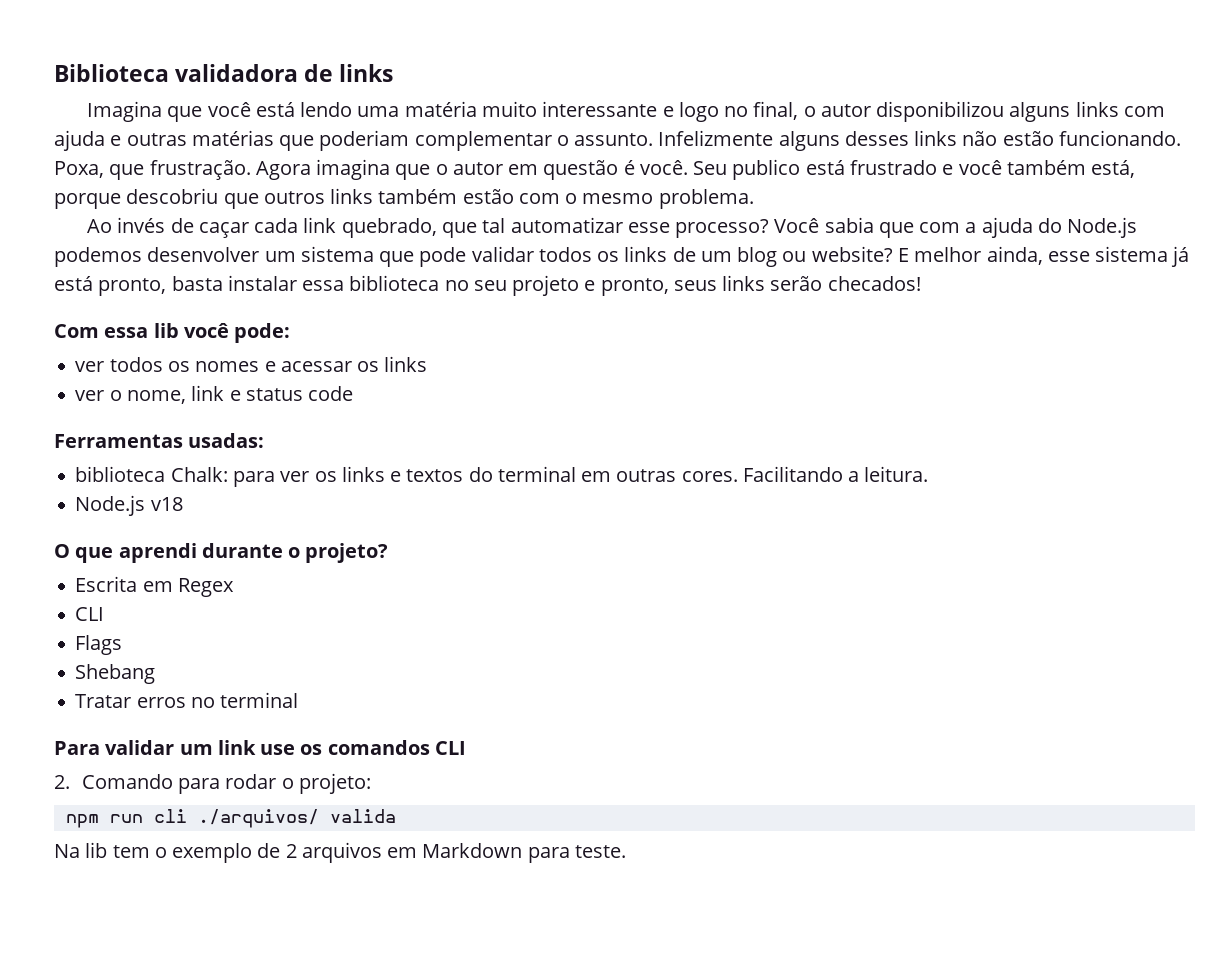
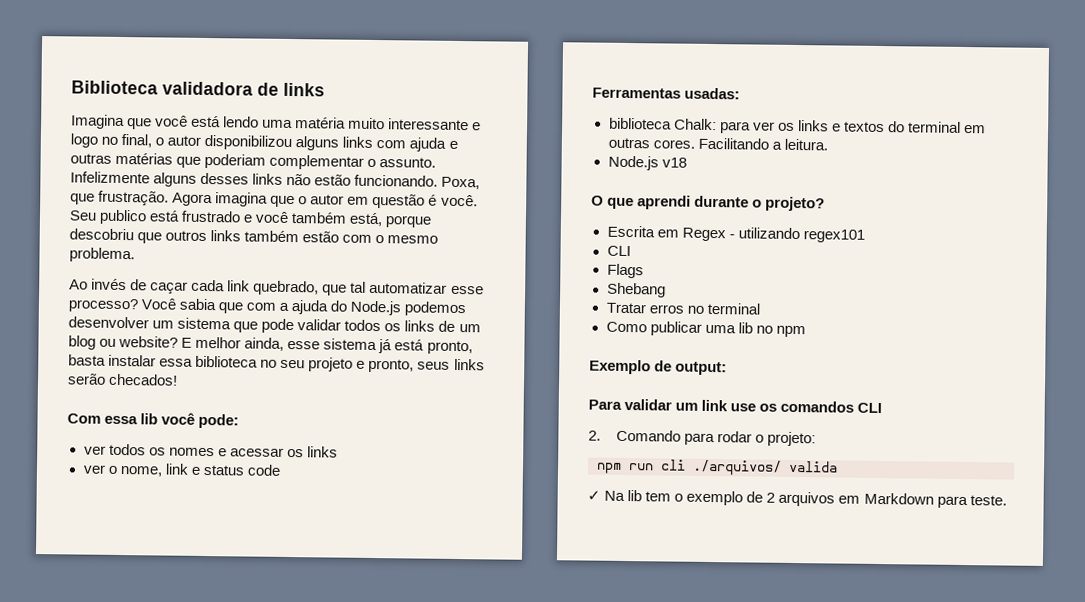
(234, 587) none -> [728,227,865,243] - utilizando regex101
(299, 700) none -> [605,321,806,338] [589,359,728,376] // Como publicar uma lib no npm // Exemplo de output:
(396, 816) none -> [587,490,601,501] ✓

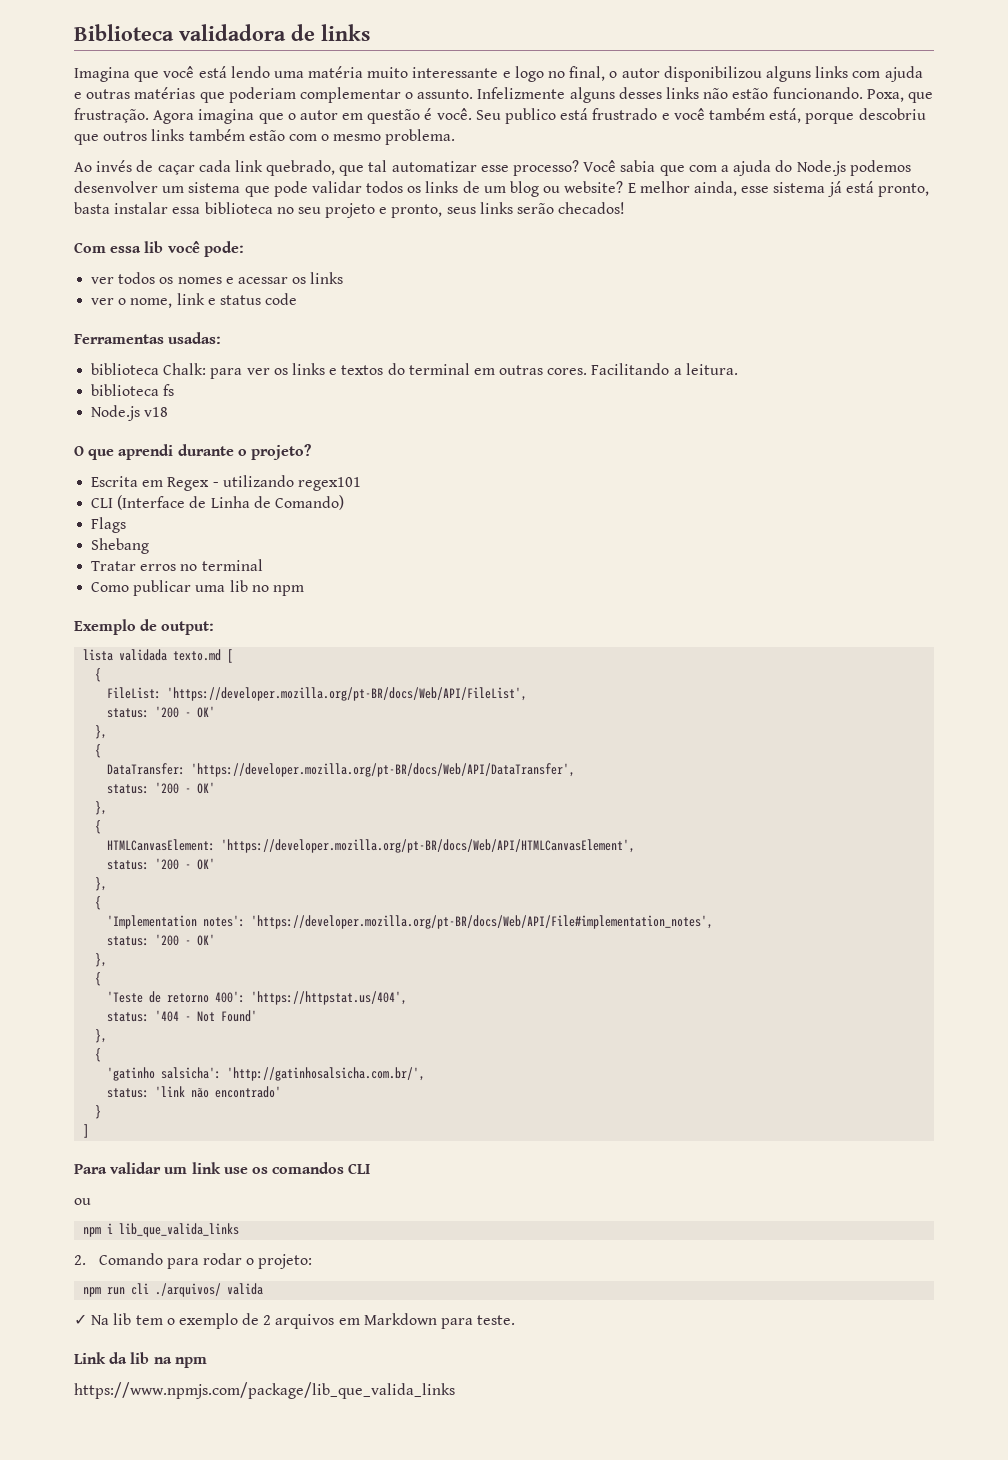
(828, 144) none -> [91,384,175,396] // biblioteca fs
(631, 251) none -> [117,495,344,510] (Interface de Linha de Comando)
(728, 368) none -> [83,649,234,663] [95,668,102,682] [107,687,528,701] [107,706,216,718] [95,725,108,739] [95,744,102,758] [107,763,576,777] [107,782,216,794] [95,801,108,815] [95,820,102,834] [107,839,636,853] [107,858,216,870] [95,877,108,891] [95,896,102,910] [107,915,714,929] [107,934,216,946] [95,953,108,967] [95,972,102,986] [107,991,408,1005] [107,1010,258,1022] [95,1029,108,1043] [95,1048,102,1062] [107,1067,426,1081] [107,1086,282,1098] [95,1105,102,1119] [83,1124,90,1138] // lista validada texto.md [ // { // FileList: 'https://developer.mozilla.org/pt-BR/docs/Web/API/FileList', // status: '200 - OK' // }, // { // DataTransfer: 'https://developer.mozilla.org/pt-BR/docs/Web/API/DataTransfer', // status: '200 - OK' // }, // { // HTMLCanvasElement: 'https://developer.mozilla.org/pt-BR/docs/Web/API/HTMLCanvasElement', // status: '200 - OK' // }, // { // 'Implementation notes': 'https://developer.mozilla.org/pt-BR/docs/Web/API/File#implementation_notes', // status: '200 - OK' // }, // { // 'Teste de retorno 400': 'https://httpstat.us/404', // status: '404 - Not Found' // }, // { // 'gatinho salsicha': 'http://gatinhosalsicha.com.br/', // status: 'link não encontrado' // } // ]
(883, 408) none -> [74,1198,91,1205] [83,1223,240,1237] // ou // npm i lib_que_valida_links
(1007, 500) none -> [74,1352,207,1368] [74,1382,455,1399] // Link da lib na npm // https://www.npmjs.com/package/lib_que_valida_links

